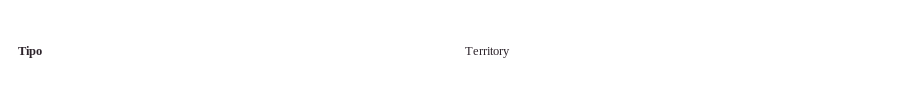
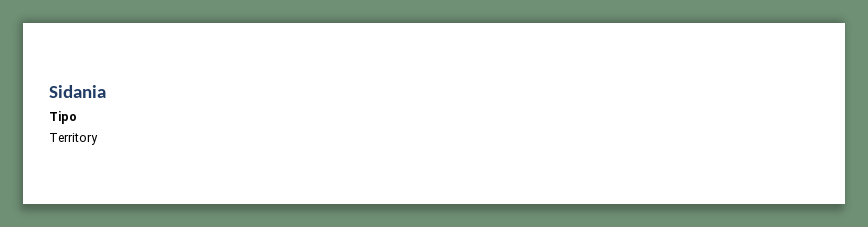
(18, 52) none -> [49,85,106,98] Sidania //

